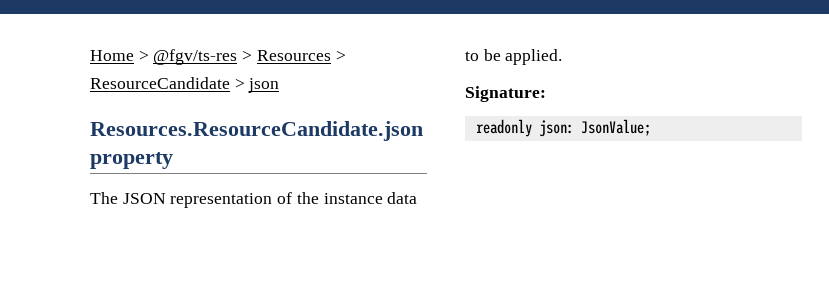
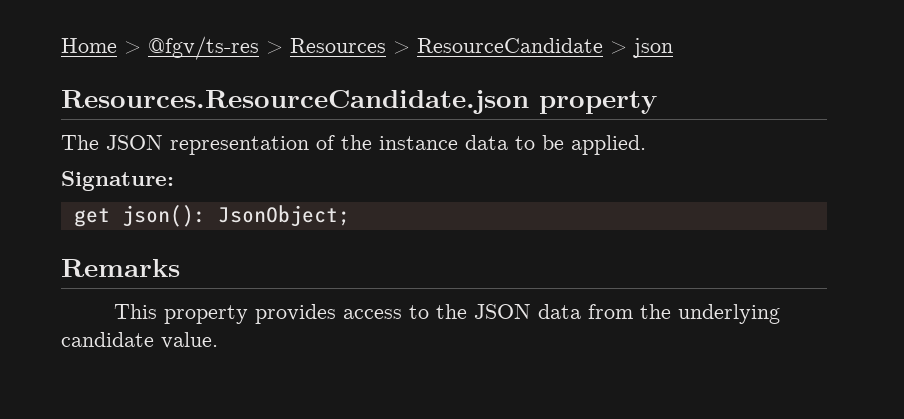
[475,119,651,137] readonly json: JsonValue; -> [73,205,350,227] [61,259,180,277] [113,304,780,324] [61,332,218,349] get json(): JsonObject; // Remarks // This property provides access to the JSON data from the underlying candidate value.

